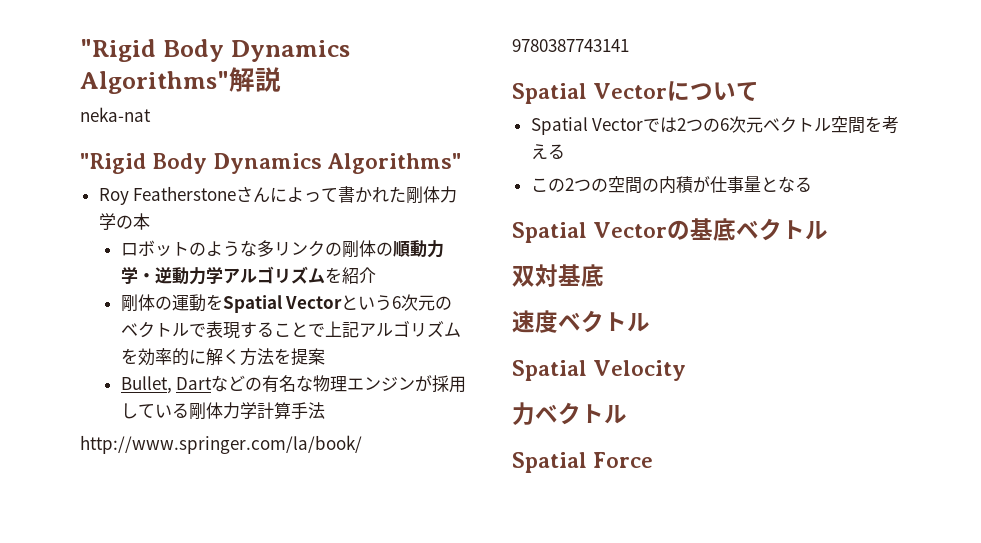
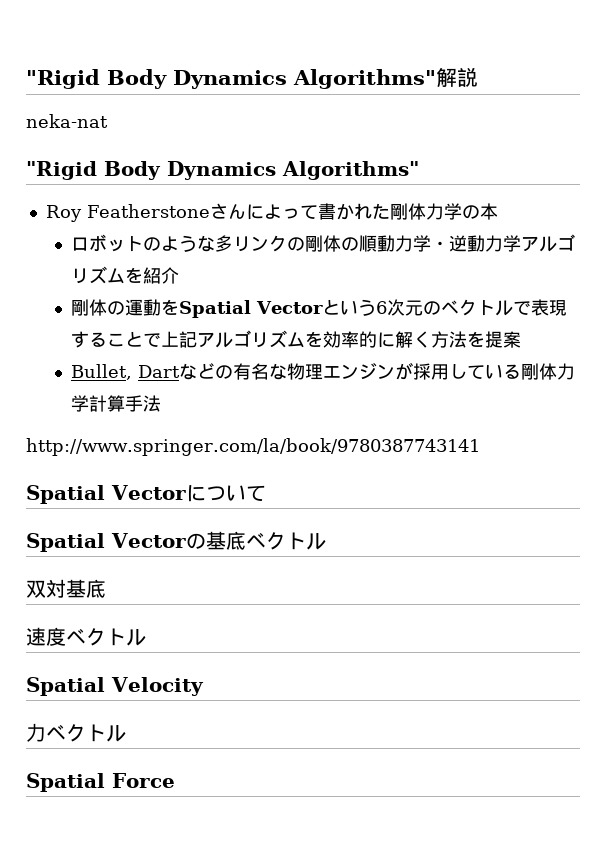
[530,116,900,135] [530,144,565,160] [530,176,812,194] // Spatial Vectorでは2つの6次元ベクトル空間を考える // この2つの空間の内積が仕事量となる -> (266, 493) none

